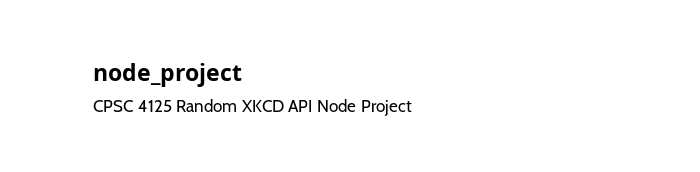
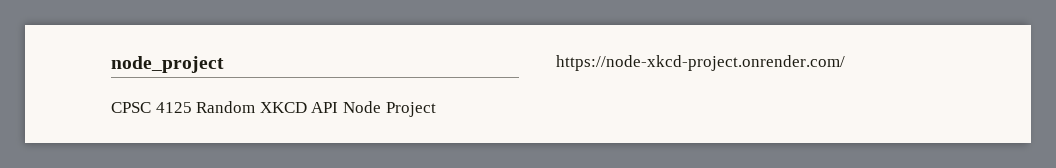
(412, 108) none -> [556,55,845,71] https://node-xkcd-project.onrender.com/

